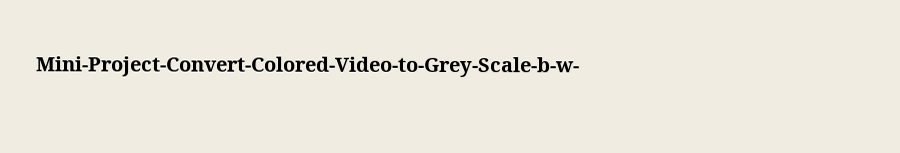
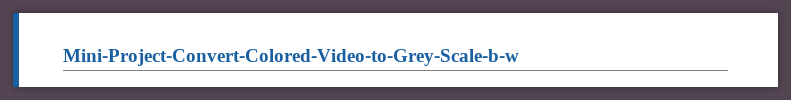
[35,56,580,78] Mini-Project-Convert-Colored-Video-to-Grey-Scale-b-w- -> [63,49,519,66] Mini-Project-Convert-Colored-Video-to-Grey-Scale-b-w

